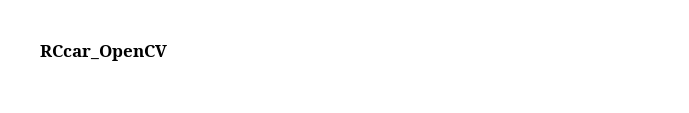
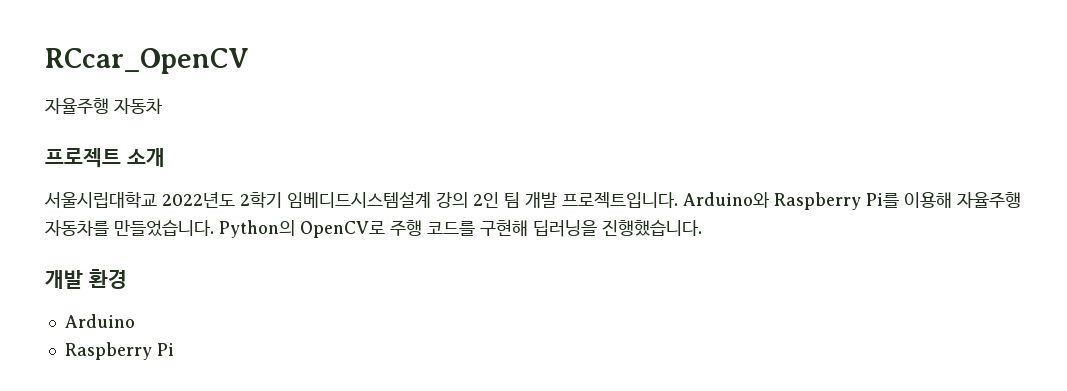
(167, 53) none -> [45,98,163,114] [45,148,165,168] [44,191,1021,210] [45,219,702,238] [45,269,127,289] [64,314,135,328] [64,342,174,360] // 자율주행 자동차 // 프로젝트 소개 // 서울시립대학교 2022년도 2학기 임베디드시스템설계 강의 2인 팀 개발 프로젝트입니다. Arduino와 Raspberry Pi를 이용해 자율주행 자동차를 만들었습니다. Python의 OpenCV로 주행 코드를 구현해 딥러닝을 진행했습니다. // 개발 환경 // Arduino // Raspberry Pi

